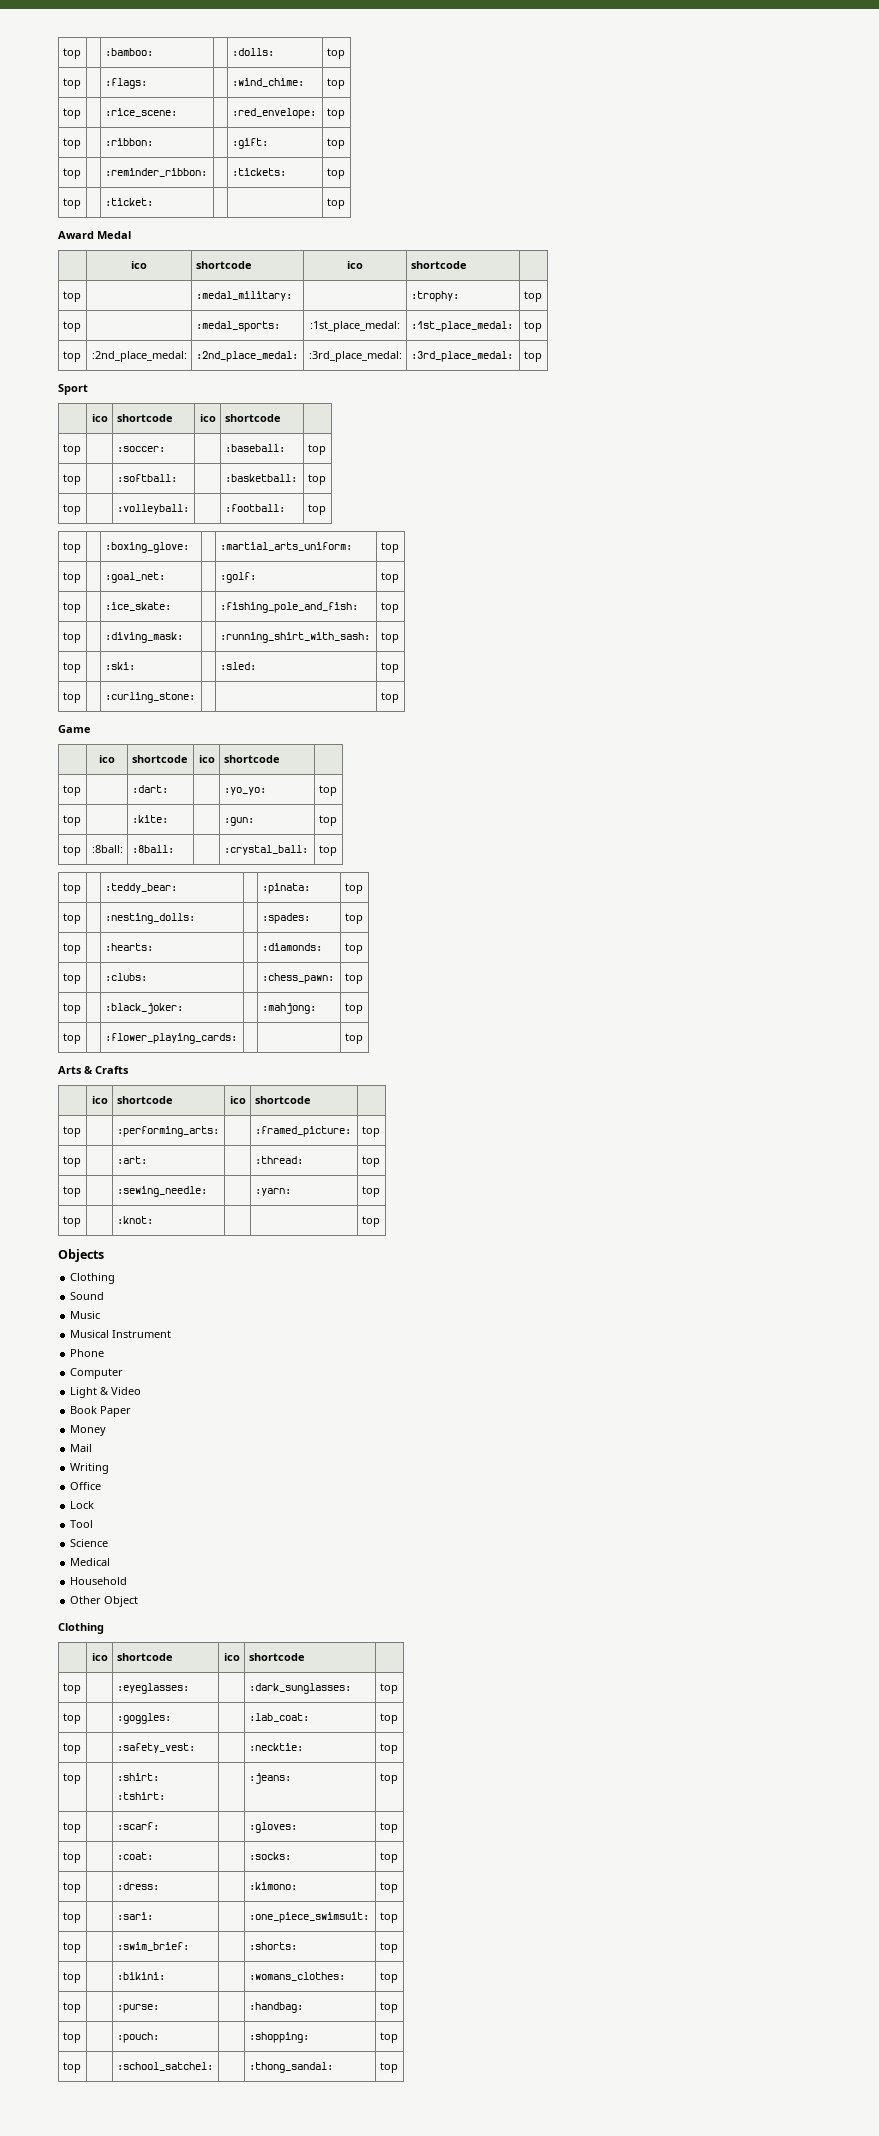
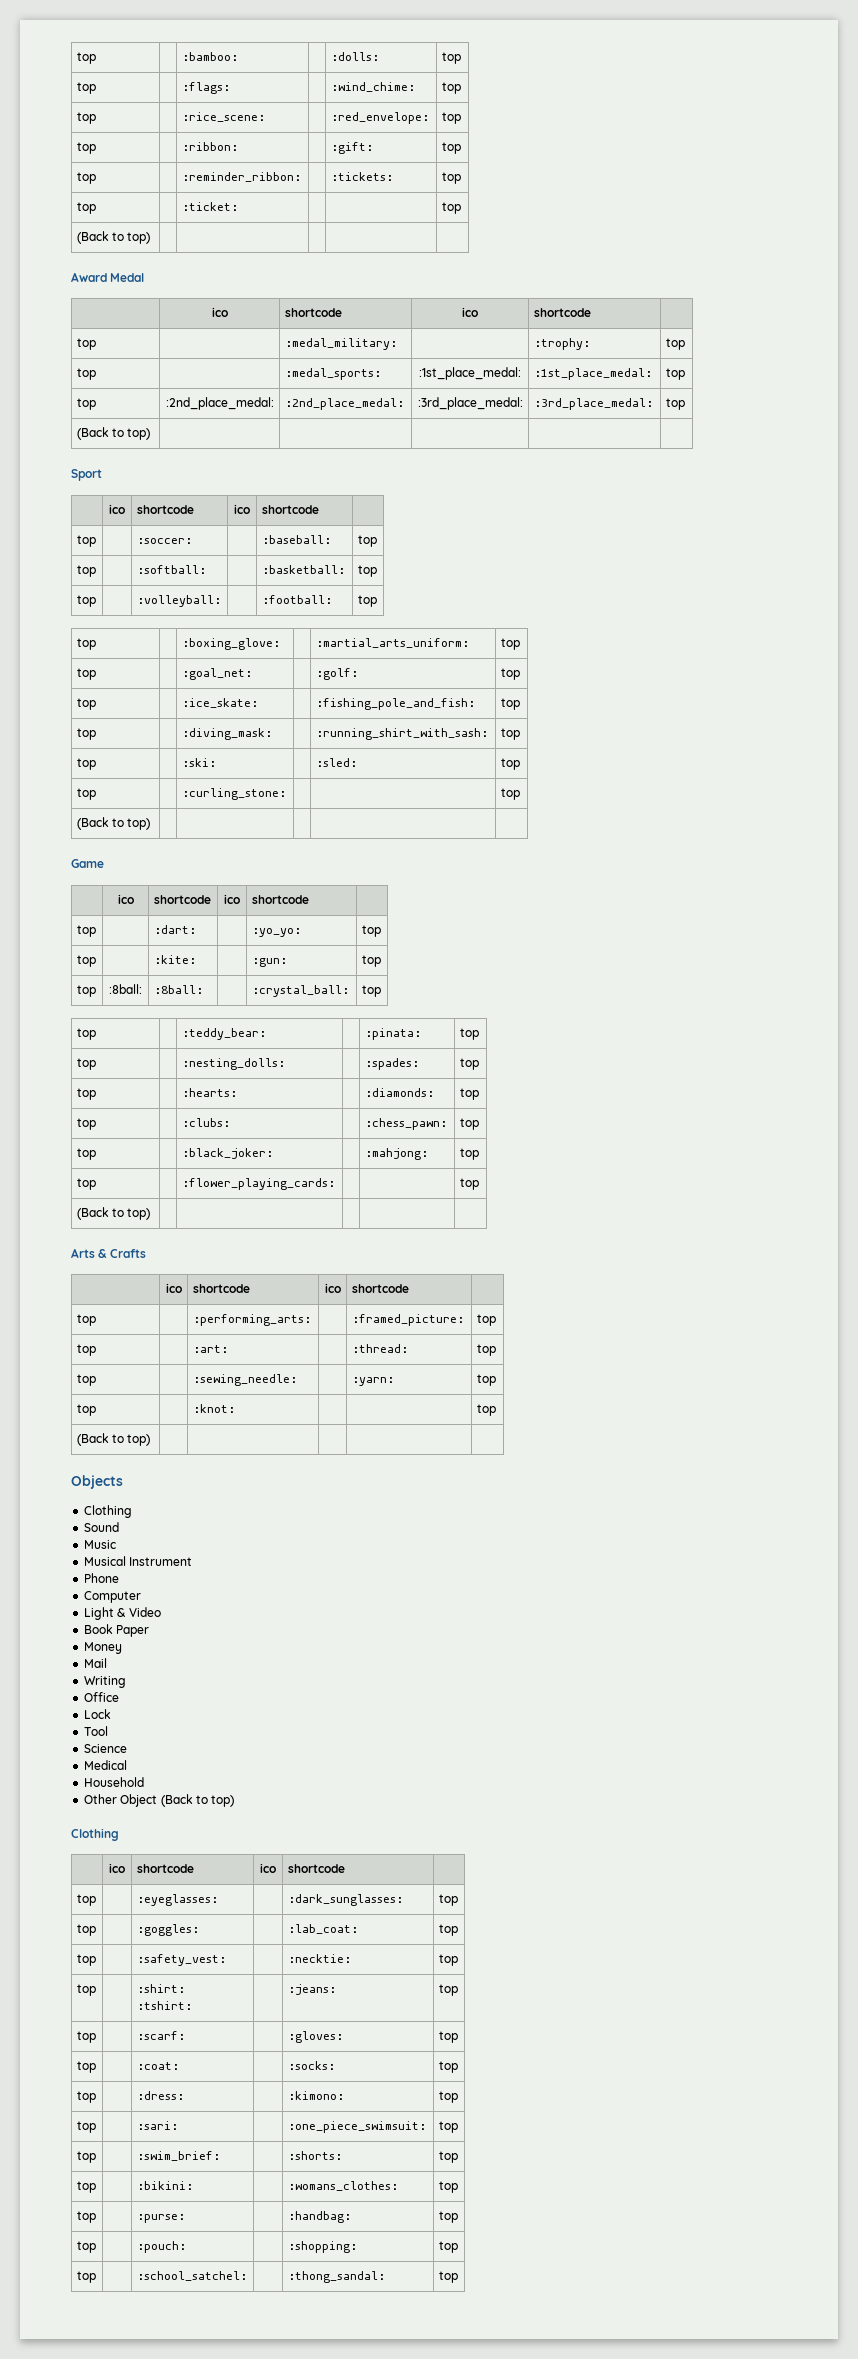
(345, 203) none -> [76,231,151,244] // (Back to top) | | | | |
(542, 356) none -> [76,427,151,440] // (Back to top) | | | | |
(399, 697) none -> [76,817,151,830] // (Back to top) | | | | |
(363, 1038) none -> [76,1207,151,1220] // (Back to top) | | | | |
(380, 1221) none -> [76,1433,151,1446] // (Back to top) | | | | |
(139, 1601) none -> [160,1794,235,1807] (Back to top)

